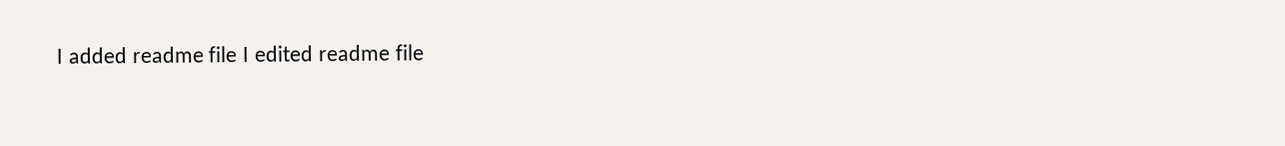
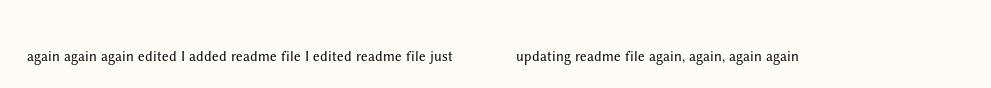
(56, 56) none -> [27,51,177,65] again again again edited
(424, 52) none -> [429,51,799,65] just updating readme file again, again, again again

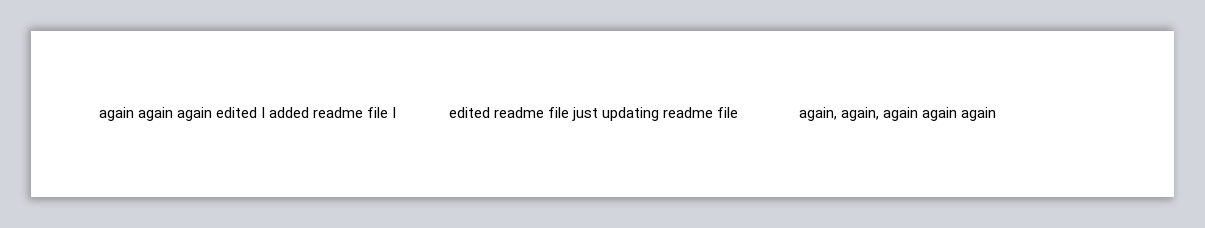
(799, 58) none -> [961,107,997,121] again

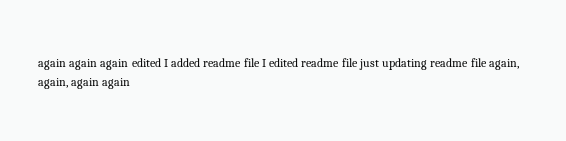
[961,107,997,121] again -> (131, 83) none

